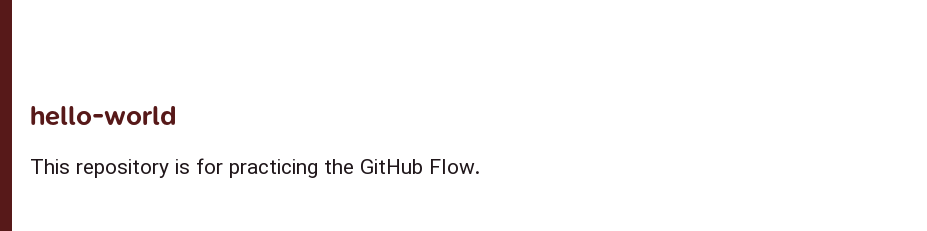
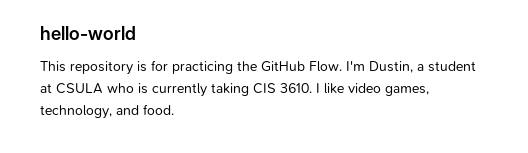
(480, 166) none -> [346,61,476,73] [40,83,429,97] [40,104,174,119] I'm Dustin, a student at CSULA who is currently taking CIS 3610. I like video games, technology, and food.

